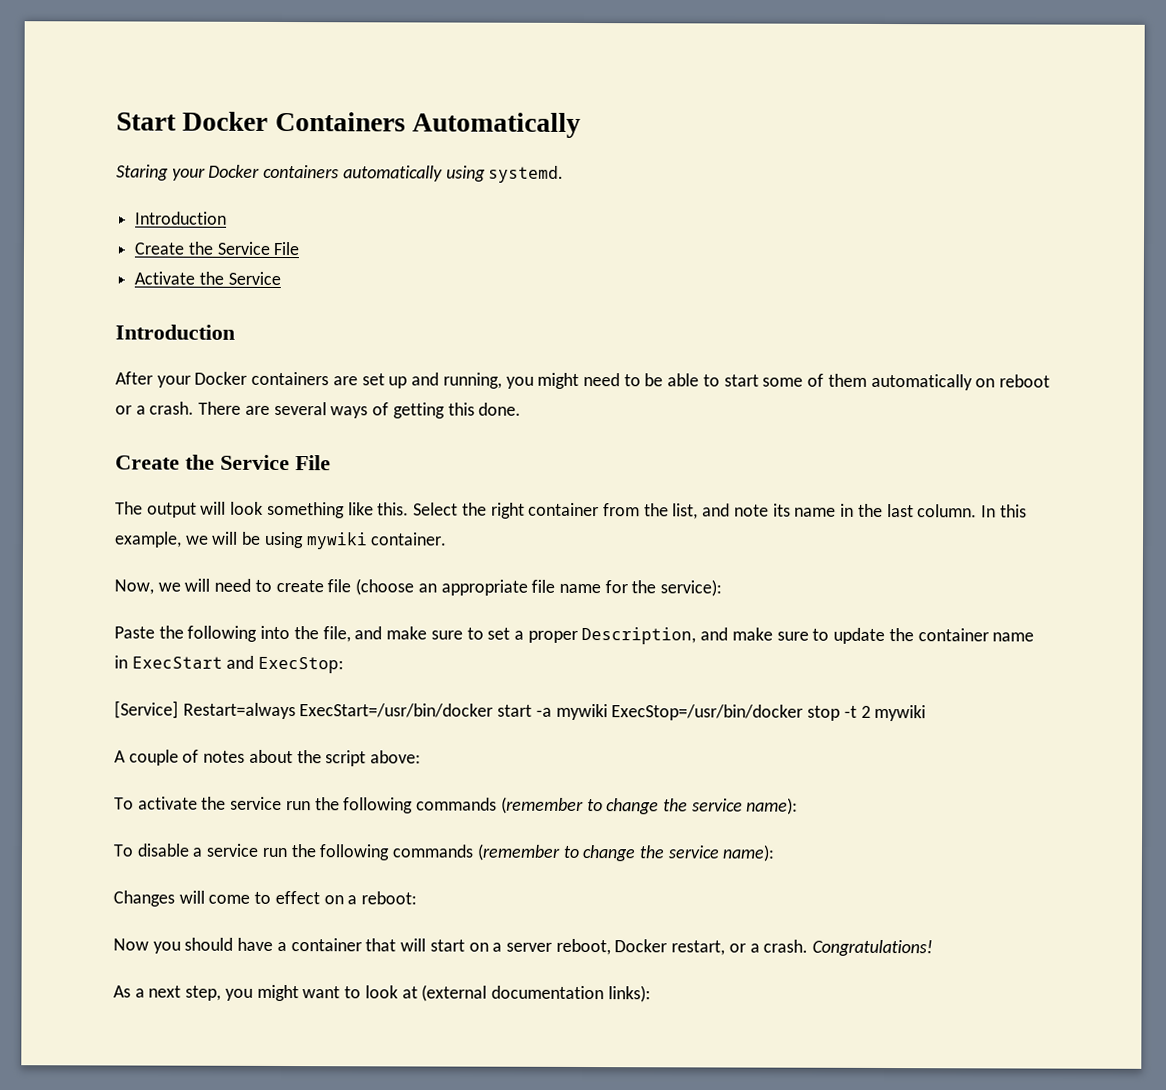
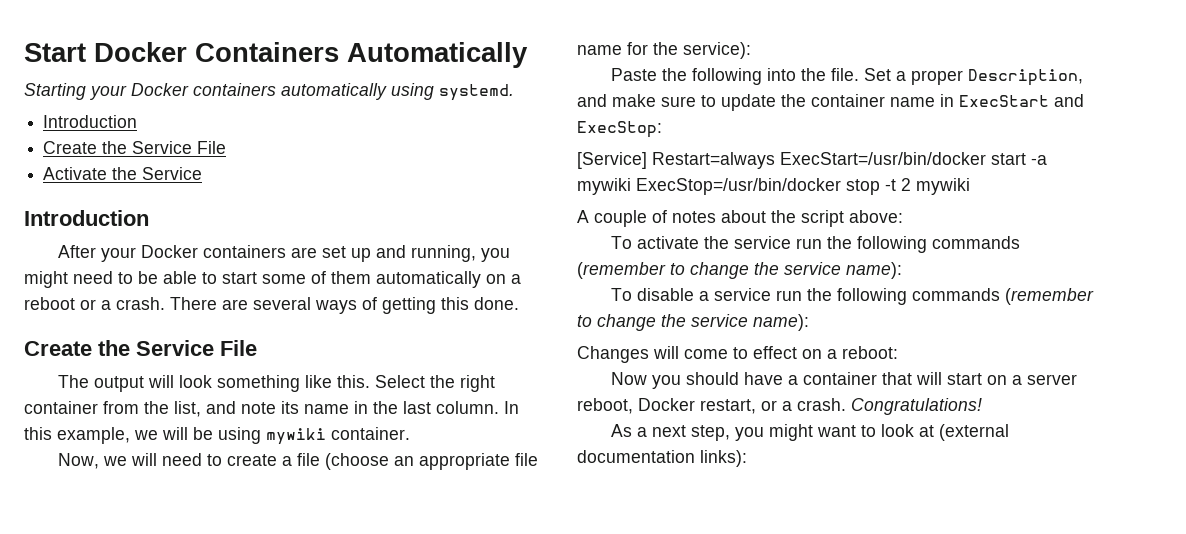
[116,164,169,181] Staring -> [24,83,86,100] Starting
(996, 383) none -> [511,274,521,284] a
(324, 586) none -> [281,456,292,466] a
[322,626,511,643] file, and make sure to set -> [830,68,891,81] file. Set

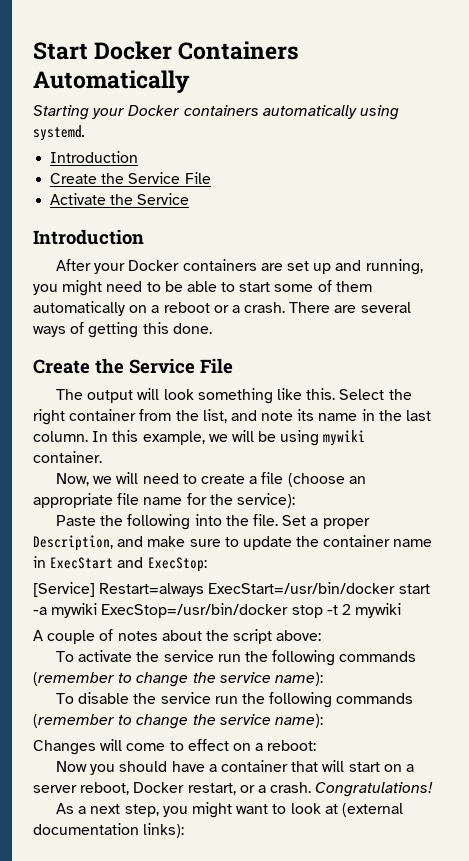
[698,291,709,301] a -> [133,693,157,704] the

